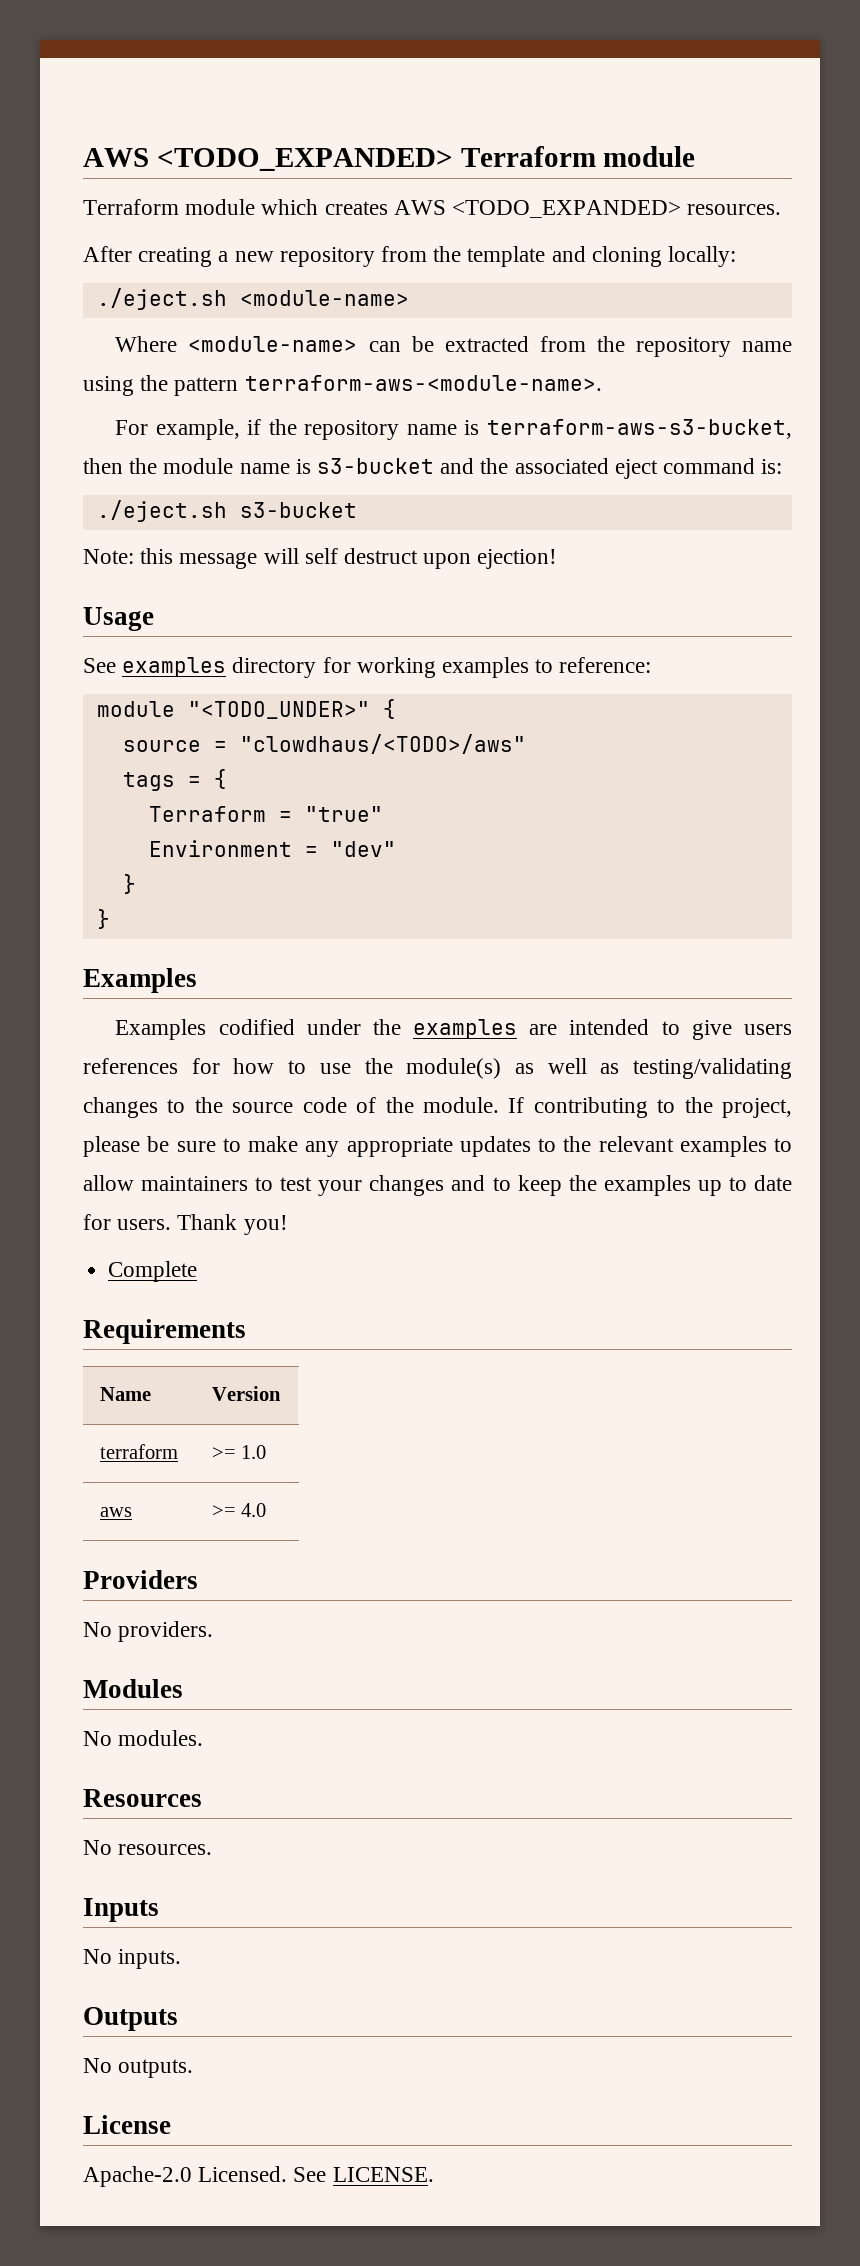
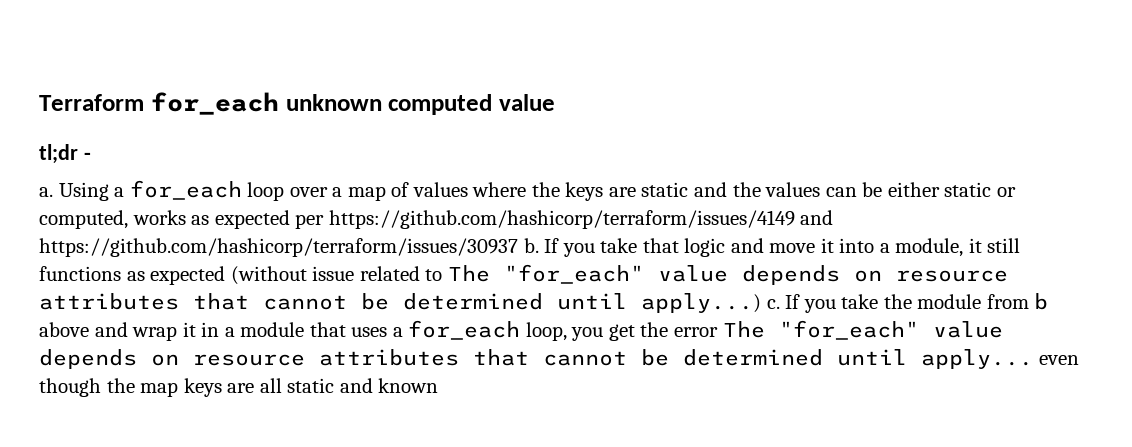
[83,146,696,171] [83,199,782,218] [83,246,737,267] [96,288,409,310] [115,336,792,357] [83,375,602,396] [115,419,792,440] [83,458,783,479] [96,500,357,522] [83,548,558,569] [83,607,154,631] [83,657,652,678] [96,699,396,719] [122,734,526,754] [122,769,227,791] [148,806,383,822] [148,840,396,857] [122,874,136,894] [96,909,110,929] [83,968,197,993] [115,1019,793,1040] [83,1058,792,1079] [83,1097,792,1118] [83,1136,792,1157] [83,1175,793,1196] [83,1214,288,1235] [108,1261,198,1282] [83,1319,246,1344] [99,1387,151,1401] [211,1386,281,1401] [99,1444,178,1459] [211,1445,267,1459] [99,1507,132,1517] [211,1503,267,1517] [83,1570,198,1589] [83,1621,214,1642] [83,1679,183,1698] [83,1730,204,1746] [83,1789,202,1807] [83,1840,213,1855] [83,1898,159,1922] [83,1949,182,1969] [83,2007,178,2031] [83,2058,194,2078] [83,2115,171,2134] [83,2166,434,2187] AWS <TODO_EXPANDED> Terraform module // Terraform module which creates AWS <TODO_EXPANDED> resources. // After creating a new repository from the template and cloning locally: // ./eject.sh <module-name> // Where <module-name> can be extracted from the repository name using the pattern terraform-aws-<module-name>. // For example, if the repository name is terraform-aws-s3-bucket, then the module name is s3-bucket and the associated eject command is: // ./eject.sh s3-bucket // Note: this message will self destruct upon ejection! // Usage // See examples directory for working examples to reference: // module "<TODO_UNDER>" { // source = "clowdhaus/<TODO>/aws" // tags = { // Terraform = "true" // Environment = "dev" // } // } // Examples // Examples codified under the examples are intended to give users references for how to use the module(s) as well as testing/validating changes to the source code of the module. If contributing to the project, please be sure to make any appropriate updates to the relevant examples to allow maintainers to test your changes and to keep the examples up to date for users. Thank you! // Complete // Requirements // Name | Version // terraform | >= 1.0 // aws | >= 4.0 // Providers // No providers. // Modules // No modules. // Resources // No resources. // Inputs // No inputs. // Outputs // No outputs. // License // Apache-2.0 Licensed. See LICENSE. -> [39,92,555,115] [39,144,91,164] [39,180,1016,201] [39,210,834,229] [39,238,1021,257] [39,264,1008,285] [39,293,1049,313] [39,320,1003,341] [39,349,1079,369] [39,378,439,397] Terraform for_each unknown computed value // tl;dr - // a. Using a for_each loop over a map of values where the keys are static and the values can be either static or computed, works as expected per https://github.com/hashicorp/terraform/issues/4149 and https://github.com/hashicorp/terraform/issues/30937 b. If you take that logic and move it into a module, it still functions as expected (without issue related to The "for_each" value depends on resource attributes that cannot be determined until apply...) c. If you take the module from b above and wrap it in a module that uses a for_each loop, you get the error The "for_each" value depends on resource attributes that cannot be determined until apply... even though the map keys are all static and known

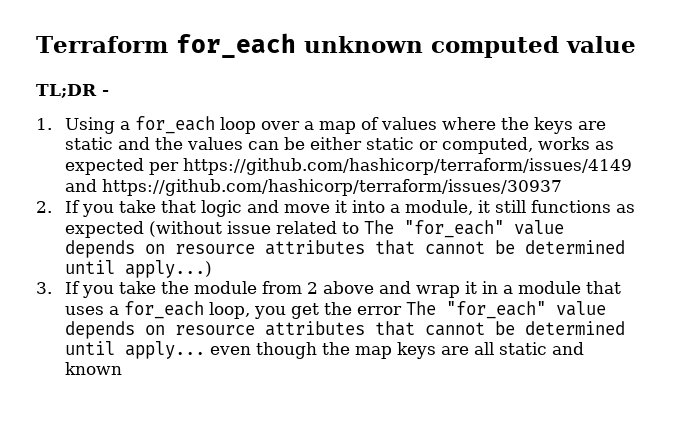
[39,144,78,164] tl;dr -> [36,84,97,98] TL;DR
[39,187,53,197] a. -> [36,118,52,130] 1.
[523,238,539,253] b. -> [36,201,52,213] // 2.
[766,299,780,309] c. -> [36,282,52,294] // 3.
[1034,293,1049,310] b -> [306,282,318,294] 2

